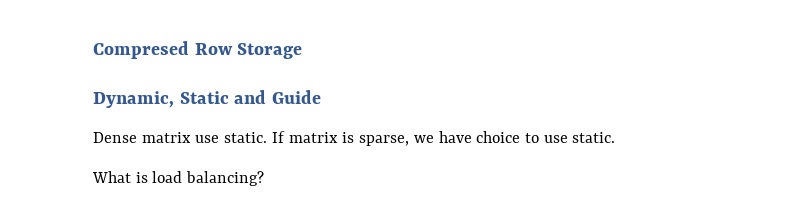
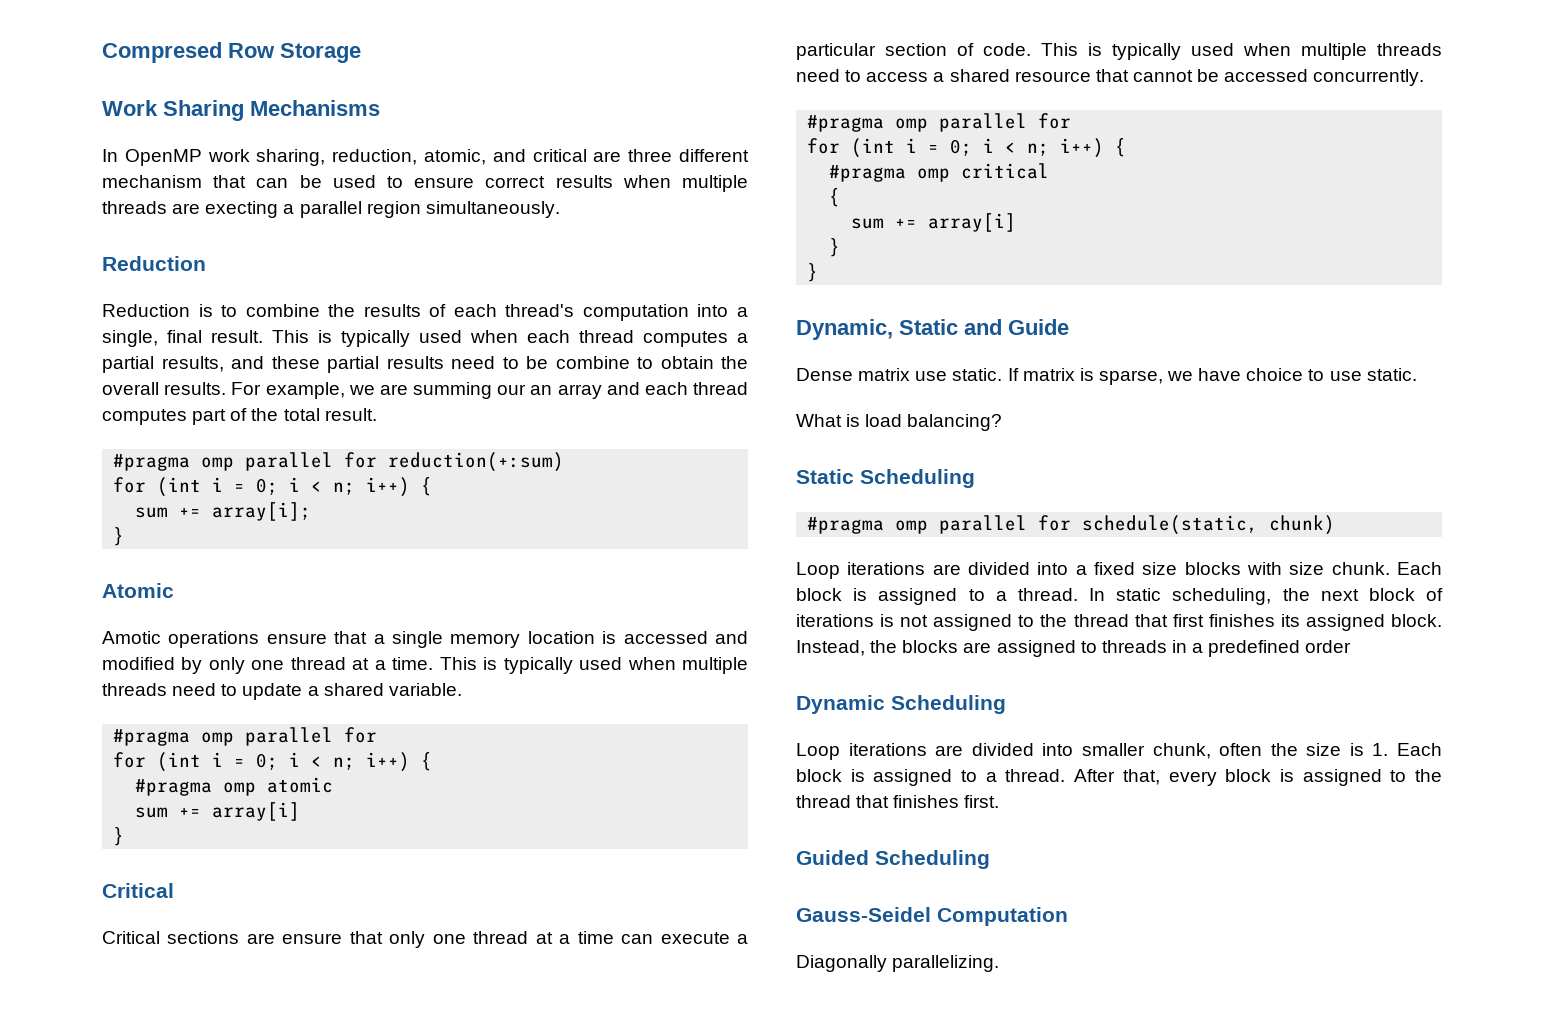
(303, 51) none -> [102,100,380,121] [102,149,749,166] [102,175,749,192] [102,201,560,218] [102,256,206,271] [102,304,748,321] [102,330,748,347] [102,356,748,373] [102,382,748,399] [102,408,377,425] [113,452,565,472] [113,477,433,497] [135,502,312,521] [113,527,125,546] [102,583,174,598] [102,631,748,648] [102,657,748,674] [102,683,462,700] [113,727,378,746] [113,752,433,772] [135,777,334,796] [135,802,301,821] [113,827,125,846] [102,883,174,898] [102,931,748,948] [796,43,1442,60] [796,69,1425,86] [807,113,1072,132] [807,138,1127,158] [829,163,1050,182] [829,188,841,207] [851,213,1017,232] [829,238,841,257] [807,263,819,282] // Work Sharing Mechanisms // In OpenMP work sharing, reduction, atomic, and critical are three different mechanism that can be used to ensure correct results when multiple threads are execting a parallel region simultaneously. // Reduction // Reduction is to combine the results of each thread's computation into a single, final result. This is typically used when each thread computes a partial results, and these partial results need to be combine to obtain the overall results. For example, we are summing our an array and each thread computes part of the total result. // #pragma omp parallel for reduction(+:sum) // for (int i = 0; i < n; i++) { // sum += array[i]; // } // Atomic // Amotic operations ensure that a single memory location is accessed and modified by only one thread at a time. This is typically used when multiple threads need to update a shared variable. // #pragma omp parallel for // for (int i = 0; i < n; i++) { // #pragma omp atomic // sum += array[i] // } // Critical // Critical sections are ensure that only one thread at a time can execute a particular section of code. This is typically used when multiple threads need to access a shared resource that cannot be accessed concurrently. // #pragma omp parallel for // for (int i = 0; i < n; i++) { // #pragma omp critical // { // sum += array[i] // } // }
(265, 178) none -> [796,469,975,488] [807,515,1336,535] [796,562,1442,579] [796,588,1443,605] [796,614,1442,631] [796,640,1352,657] [796,695,1006,714] [796,743,1442,760] [796,769,1442,786] [796,795,1000,808] [796,850,990,869] [796,907,1068,926] [796,955,1000,972] // Static Scheduling // #pragma omp parallel for schedule(static, chunk) // Loop iterations are divided into a fixed size blocks with size chunk. Each block is assigned to a thread. In static scheduling, the next block of iterations is not assigned to the thread that first finishes its assigned block. Instead, the blocks are assigned to threads in a predefined order // Dynamic Scheduling // Loop iterations are divided into smaller chunk, often the size is 1. Each block is assigned to a thread. After that, every block is assigned to the thread that finishes first. // Guided Scheduling // Gauss-Seidel Computation // Diagonally parallelizing.

